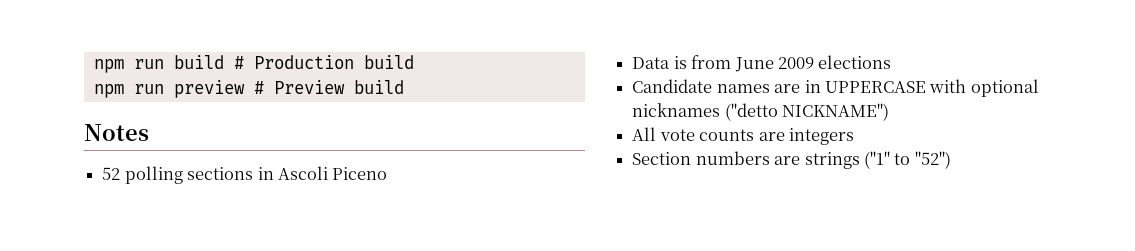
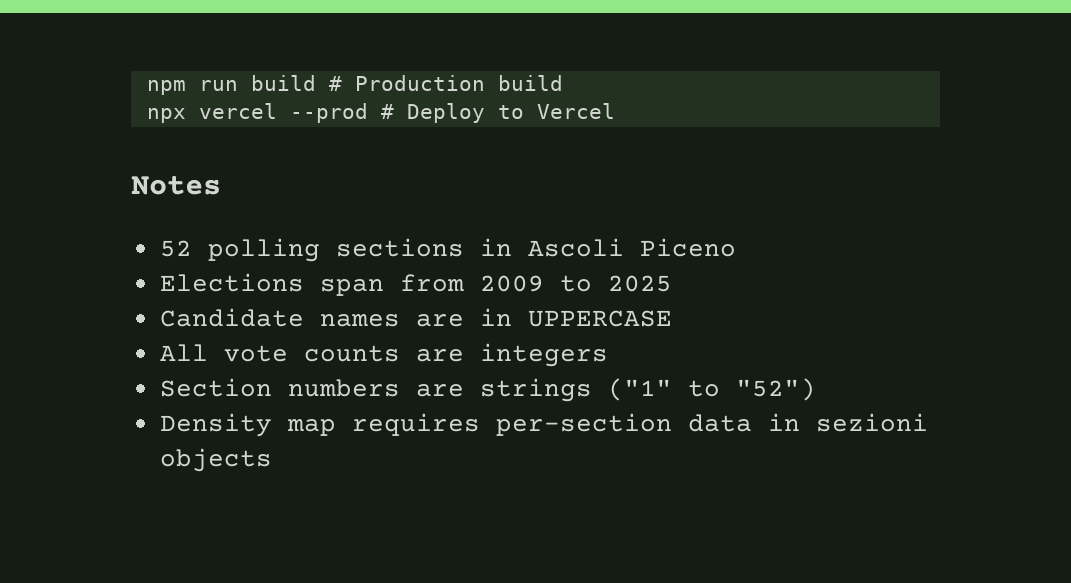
[93,80,404,98] npm run preview # Preview build -> [146,103,615,123] npx vercel --prod # Deploy to Vercel
[632,55,892,72] Data is from June 2009 elections -> [159,273,672,296] Elections span from 2009 to 2025
[929,79,1039,97] [632,103,890,121] with optional nicknames ("detto NICKNAME") -> (672, 318) none
(951, 160) none -> [159,413,928,437] [159,448,272,472] // Density map requires per-section data in sezioni objects

